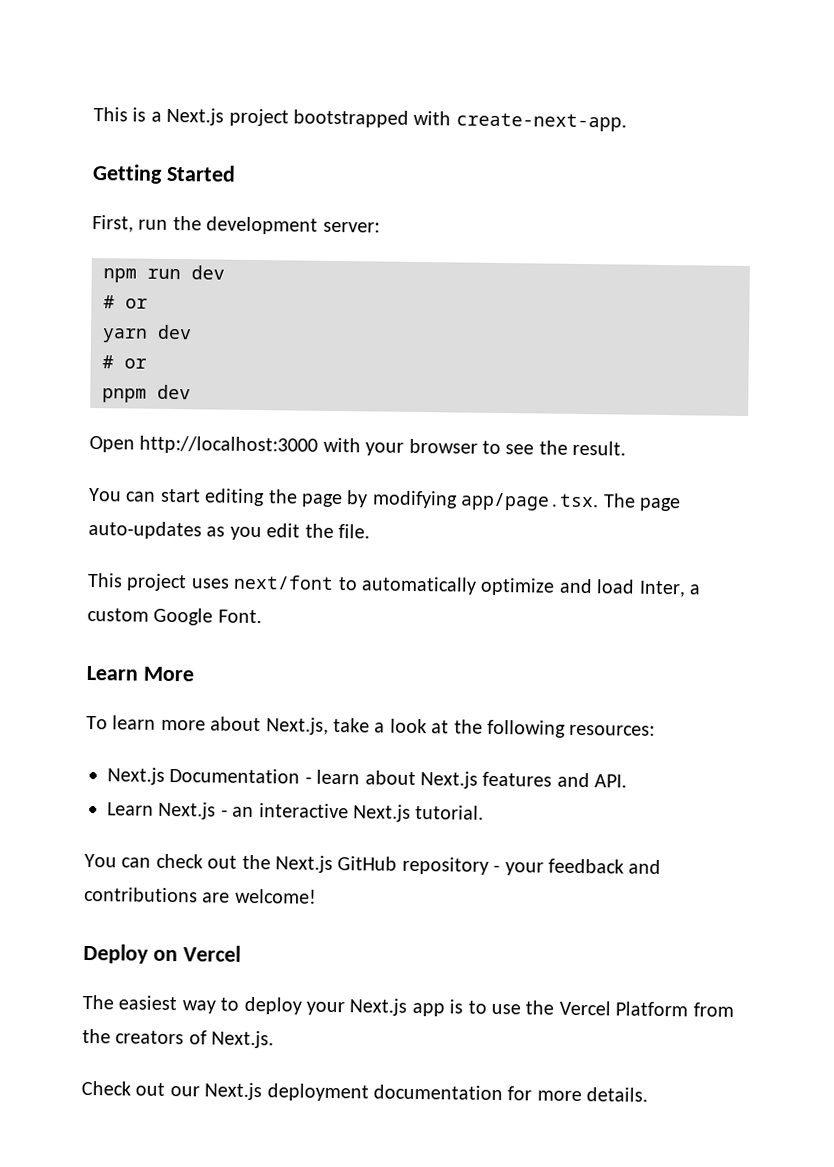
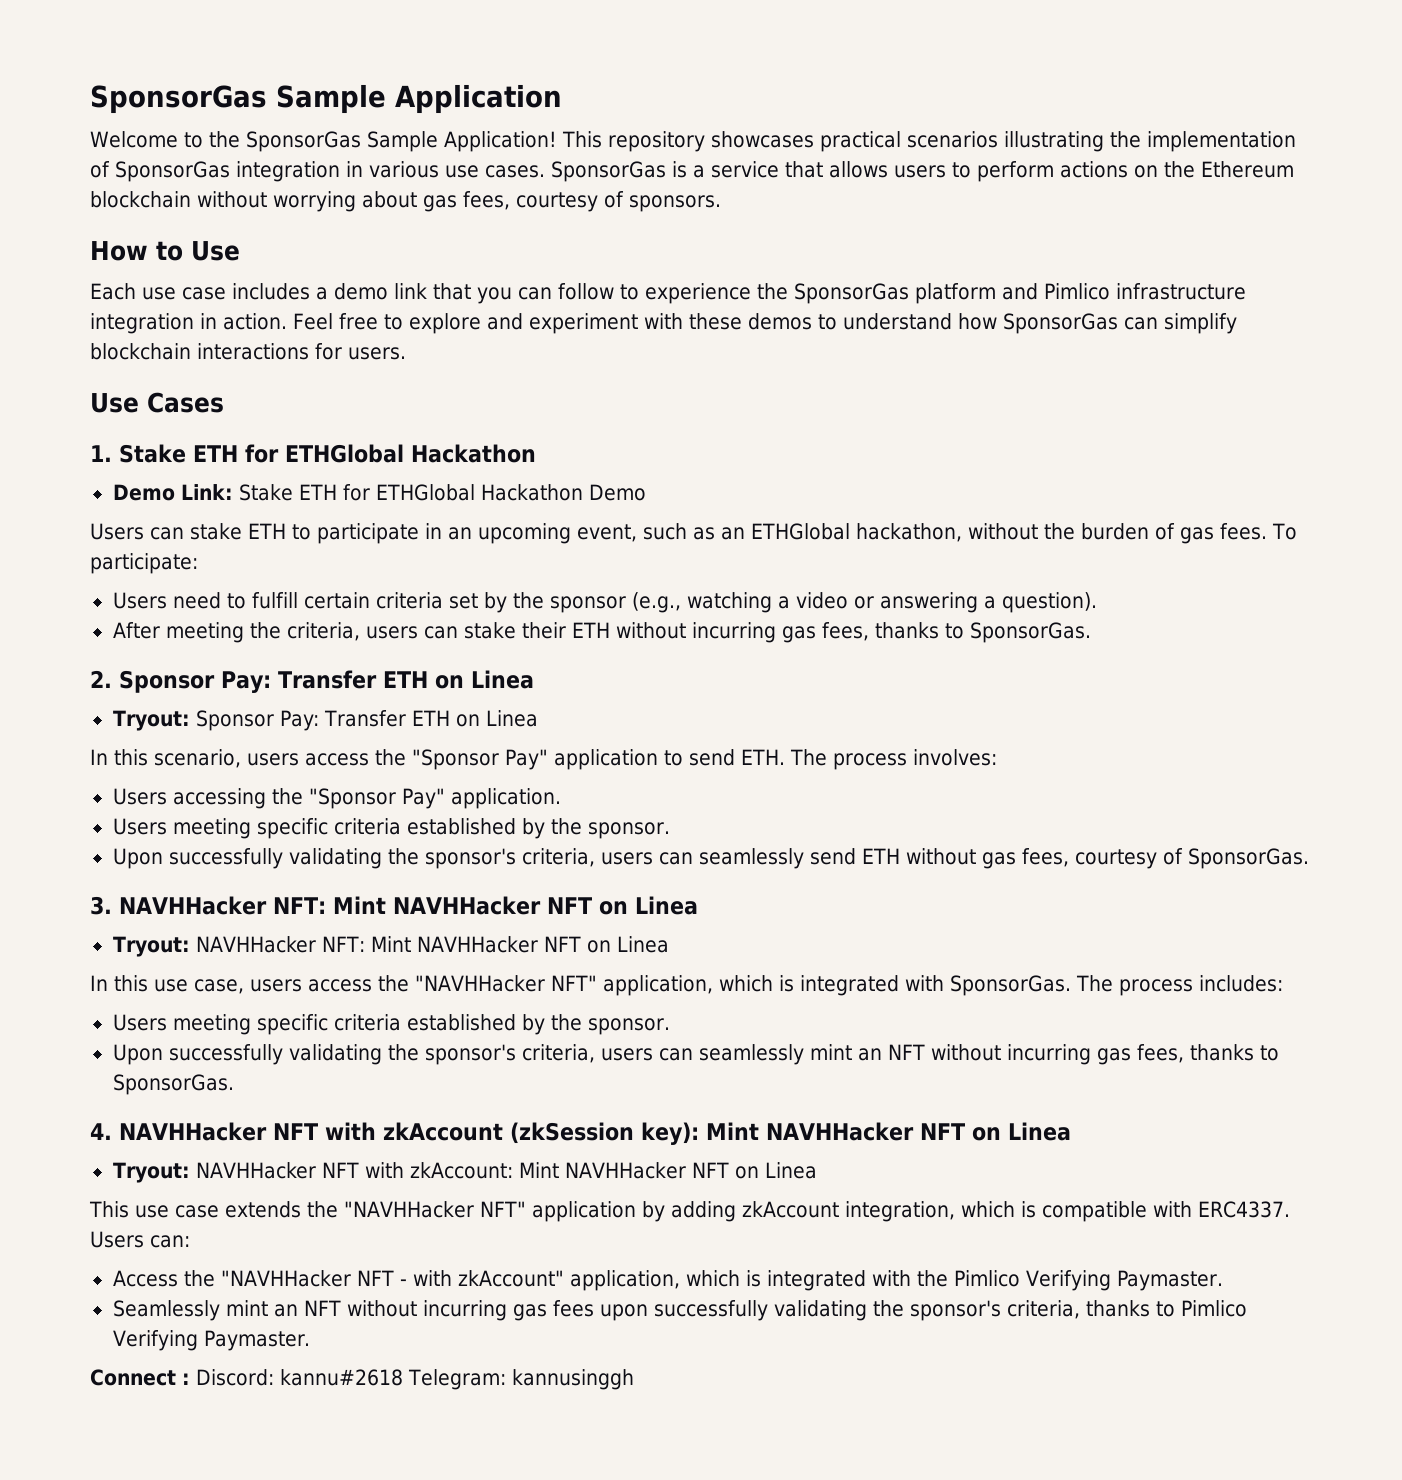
[93,107,627,132] [92,164,236,184] [92,215,380,235] [103,265,225,283] [103,295,148,309] [102,324,192,343] [102,355,147,369] [102,384,191,403] [89,435,627,456] [88,487,681,512] [88,520,370,541] [87,572,701,598] [87,607,262,626] [86,665,194,682] [86,715,656,738] [107,767,628,789] [107,801,485,822] [84,853,662,876] [84,886,317,904] [83,943,241,964] [82,994,734,1017] [82,1028,275,1049] [81,1080,649,1102] This is a Next.js project bootstrapped with create-next-app. // Getting Started // First, run the development server: // npm run dev // # or // yarn dev // # or // pnpm dev // Open http://localhost:3000 with your browser to see the result. // You can start editing the page by modifying app/page.tsx. The page auto-updates as you edit the file. // This project uses next/font to automatically optimize and load Inter, a custom Google Font. // Learn More // To learn more about Next.js, take a look at the following resources: // Next.js Documentation - learn about Next.js features and API. // Learn Next.js - an interactive Next.js tutorial. // You can check out the Next.js GitHub repository - your feedback and contributions are welcome! // Deploy on Vercel // The easiest way to deploy your Next.js app is to use the Vercel Platform from the creators of Next.js. // Check out our Next.js deployment documentation for more details. -> [90,84,562,114] [90,131,1296,152] [90,161,1294,182] [90,191,721,212] [90,241,240,261] [90,283,1246,304] [90,313,1237,334] [90,343,406,360] [90,392,224,413] [90,444,536,463] [112,484,646,501] [90,523,1297,544] [90,553,198,574] [112,592,1097,613] [112,622,1091,643] [90,670,534,693] [112,710,539,731] [90,749,997,770] [112,788,561,809] [112,818,670,839] [112,848,1309,869] [90,896,698,915] [112,936,670,957] [90,975,1283,996] [112,1014,670,1035] [112,1044,1279,1065] [112,1074,234,1095] [90,1122,1071,1145] [112,1162,818,1183] [89,1201,1290,1222] [90,1231,190,1248] [112,1270,1224,1291] [112,1300,1247,1321] [112,1330,311,1351] [90,1369,634,1390] SponsorGas Sample Application // Welcome to the SponsorGas Sample Application! This repository showcases practical scenarios illustrating the implementation of SponsorGas integration in various use cases. SponsorGas is a service that allows users to perform actions on the Ethereum blockchain without worrying about gas fees, courtesy of sponsors. // How to Use // Each use case includes a demo link that you can follow to experience the SponsorGas platform and Pimlico infrastructure integration in action. Feel free to explore and experiment with these demos to understand how SponsorGas can simplify blockchain interactions for users. // Use Cases // 1. Stake ETH for ETHGlobal Hackathon // Demo Link: Stake ETH for ETHGlobal Hackathon Demo // Users can stake ETH to participate in an upcoming event, such as an ETHGlobal hackathon, without the burden of gas fees. To participate: // Users need to fulfill certain criteria set by the sponsor (e.g., watching a video or answering a question). // After meeting the criteria, users can stake their ETH without incurring gas fees, thanks to SponsorGas. // 2. Sponsor Pay: Transfer ETH on Linea // Tryout: Sponsor Pay: Transfer ETH on Linea // In this scenario, users access the "Sponsor Pay" application to send ETH. The process involves: // Users accessing the "Sponsor Pay" application. // Users meeting specific criteria established by the sponsor. // Upon successfully validating the sponsor's criteria, users can seamlessly send ETH without gas fees, courtesy of SponsorGas. // 3. NAVHHacker NFT: Mint NAVHHacker NFT on Linea // Tryout: NAVHHacker NFT: Mint NAVHHacker NFT on Linea // In this use case, users access the "NAVHHacker NFT" application, which is integrated with SponsorGas. The process includes: // Users meeting specific criteria established by the sponsor. // Upon successfully validating the sponsor's criteria, users can seamlessly mint an NFT without incurring gas fees, thanks to SponsorGas. // 4. NAVHHacker NFT with zkAccount (zkSession key): Mint NAVHHacker NFT on Linea // Tryout: NAVHHacker NFT with zkAccount: Mint NAVHHacker NFT on Linea // This use case extends the "NAVHHacker NFT" application by adding zkAccount integration, which is compatible with ERC4337. Users can: // Access the "NAVHHacker NFT - with zkAccount" application, which is integrated with the Pimlico Verifying Paymaster. // Seamlessly mint an NFT without incurring gas fees upon successfully validating the sponsor's criteria, thanks to Pimlico Verifying Paymaster. // Connect : Discord: kannu#2618 Telegram: kannusinggh

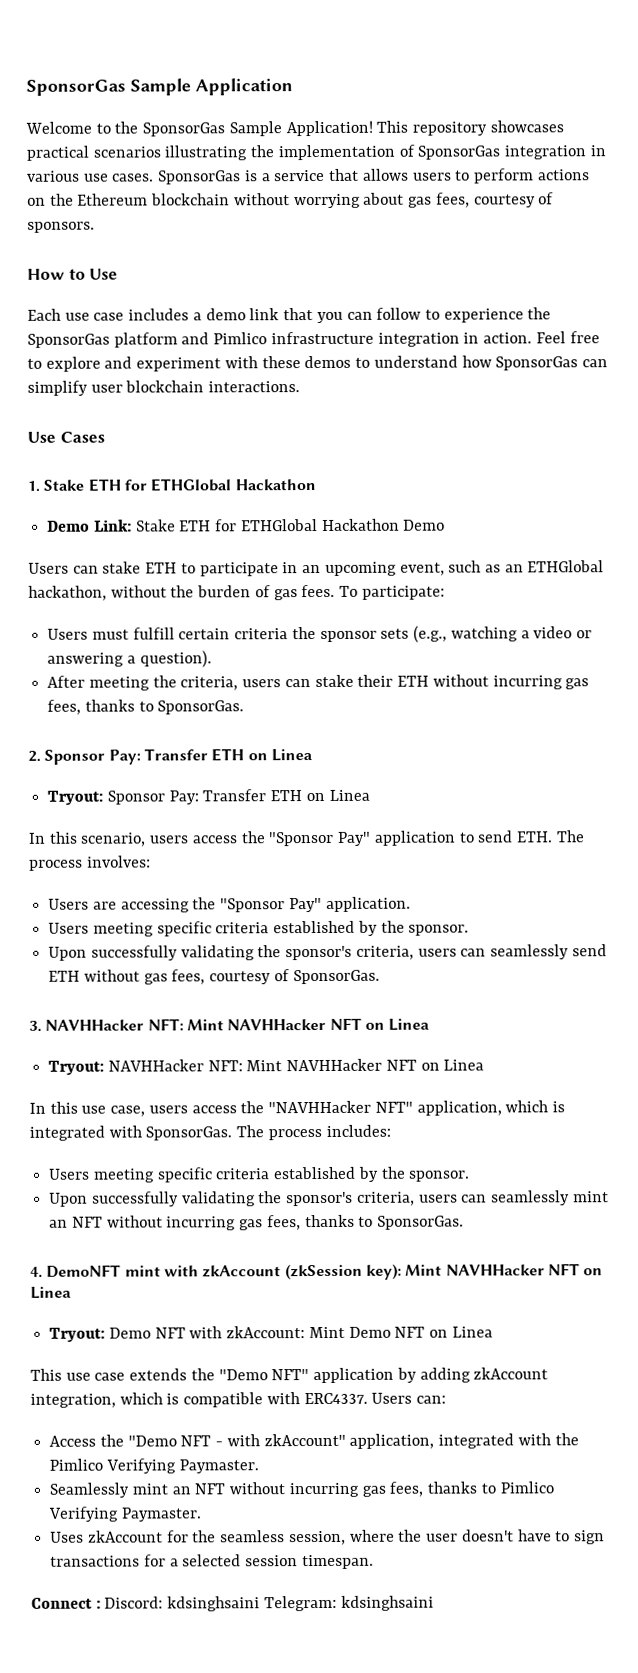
[90,343,406,360] blockchain interactions for users. -> [90,380,301,393] user blockchain interactions.
[172,592,246,609] need to -> [91,629,129,640] must
[448,592,507,613] set by -> (289, 634) none
(626, 604) none -> [380,628,410,639] sets
(167, 796) none -> [92,901,117,910] are
[119,1122,318,1141] NAVHHacker NFT -> [46,1264,161,1278] DemoNFT mint
[195,1162,317,1179] NAVHHacker -> [108,1327,151,1339] Demo
[565,1162,687,1179] NAVHHacker -> [348,1326,391,1338] Demo
[344,1201,474,1218] "NAVHHacker -> [218,1369,268,1381] "Demo
[220,1270,351,1287] "NAVHHacker -> [127,1435,177,1447] "Demo
[685,1270,761,1287] which is -> (435, 1441) none
[552,1300,1080,1321] fees upon successfully validating the sponsor's criteria, -> [389,1481,424,1497] fees,
(311, 1340) none -> [50,1529,605,1546] [50,1554,374,1570] // Uses zkAccount for the seamless session, where the user doesn't have to sign transactions for a selected session timespan.
[280,1369,634,1390] kannu#2618 Telegram: kannusinggh -> [167,1595,434,1612] kdsinghsaini Telegram: kdsinghsaini

